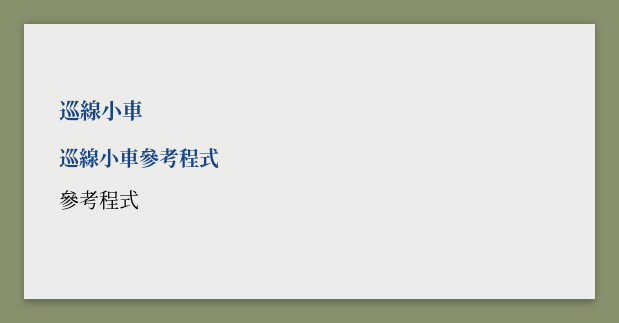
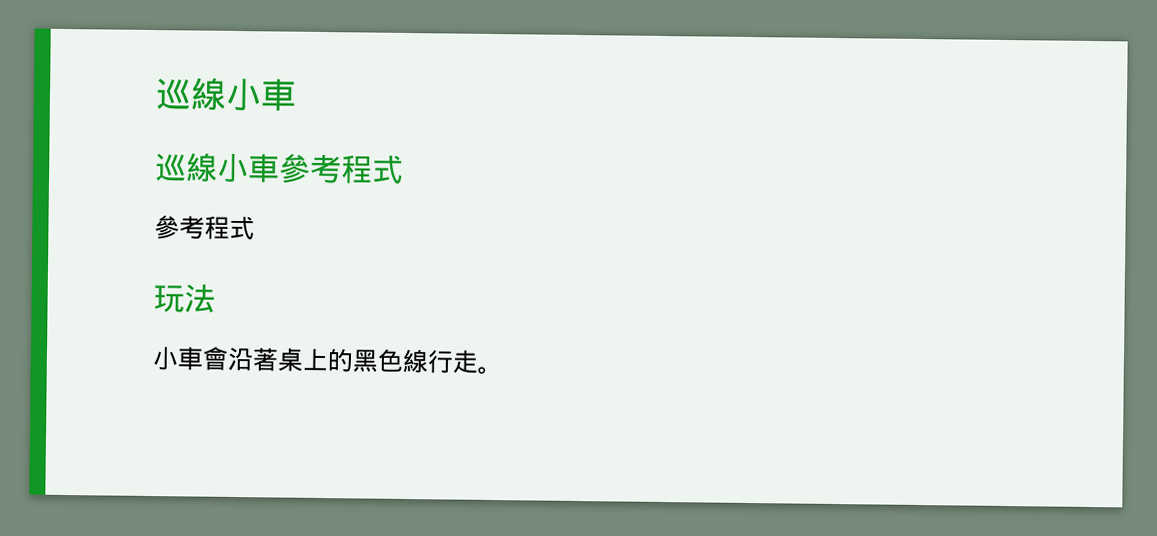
(139, 200) none -> [153,283,216,313] [152,346,503,375] // 玩法 // 小車會沿著桌上的黑色線行走。

